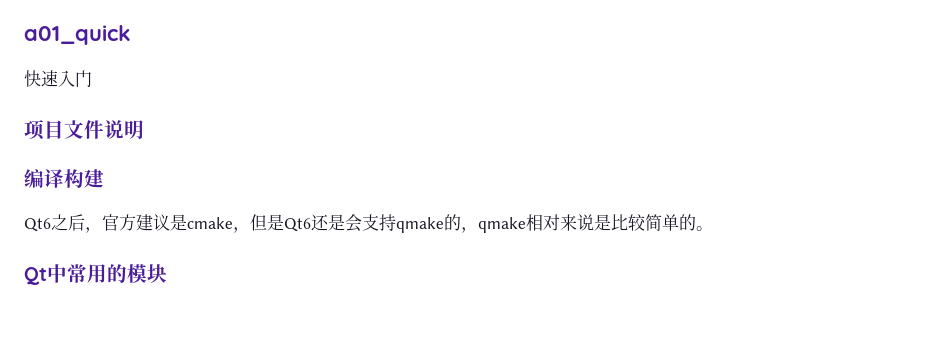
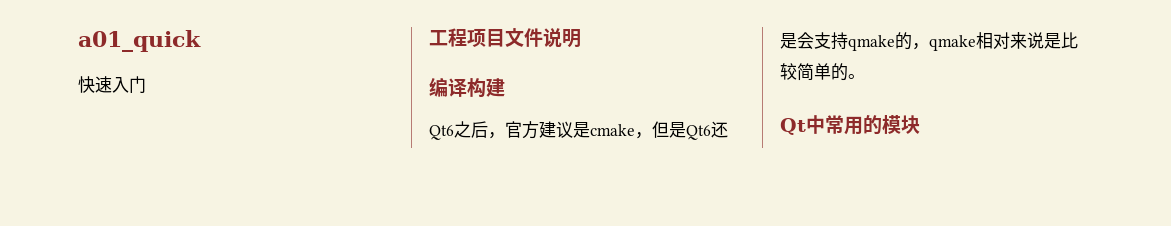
(92, 78) none -> [429,28,467,47] 工程

